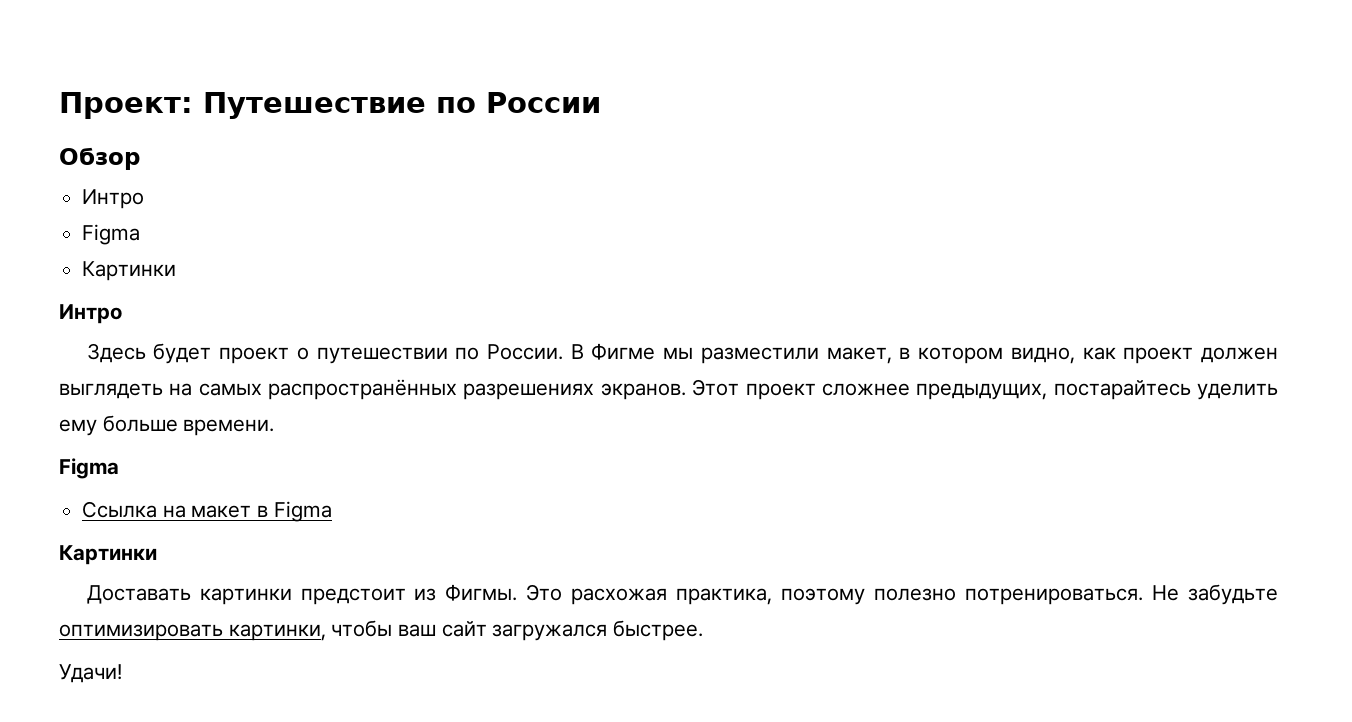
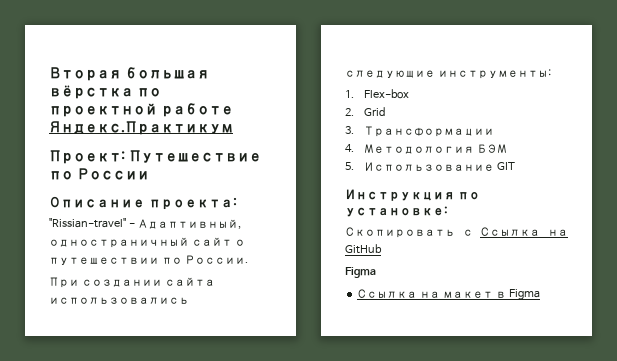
[59,92,601,119] [59,147,140,170] [82,189,145,209] [82,224,141,245] [82,261,177,281] [59,304,122,324] [86,343,1278,364] [59,379,1278,400] [59,415,275,436] Проект: Путешествие по России // Обзор // Интро // Figma // Картинки // Интро // Здесь будет проект о путешествии по России. В Фигме мы разместили макет, в котором видно, как проект должен выглядеть на самых распространённых разрешениях экранов. Этот проект сложнее предыдущих, постарайтесь уделить ему больше времени. -> [49,67,209,81] [49,85,161,99] [49,103,233,117] [49,121,233,135] [49,150,261,164] [49,168,149,180] [49,196,237,210] [49,218,241,229] [49,237,245,248] [49,255,248,265] [49,277,215,288] [49,297,189,304] [345,69,551,79] [345,89,409,99] [345,107,385,116] [345,126,494,137] [345,144,507,154] [345,162,515,171] [345,189,481,201] [345,206,448,217] [345,227,568,238] [345,244,382,254] Вторая большая вёрстка по проектной работе Яндекс.Практикум // Проект: Путешествие по России // Описание проекта: // "Rissian-travel" - Адаптивный, одностраничный сайт о путешествии по России. // При создании сайта использовались следующие инструменты: // 1. Flex-box // 2. Grid // 3. Трансформации // 4. Методология БЭМ // 5. Использование GIT // Инструкция по установке: // Скопировать с Ссылка на GitHub
[59,545,157,565] [86,584,1278,605] [59,620,704,641] [59,664,122,683] // Картинки // Доставать картинки предстоит из Фигмы. Это расхожая практика, поэтому полезно потренироваться. Не забудьте оптимизировать картинки, чтобы ваш сайт загружался быстрее. // Удачи! -> (540, 294) none

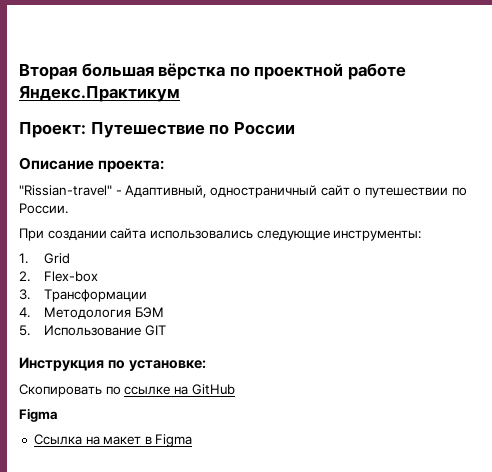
[363,89,409,99] Flex-box -> [43,253,70,264] Grid
[363,107,385,116] Grid -> [43,271,98,282] Flex-box
[462,227,541,236] с Ссылка -> [105,386,171,395] по cсылке

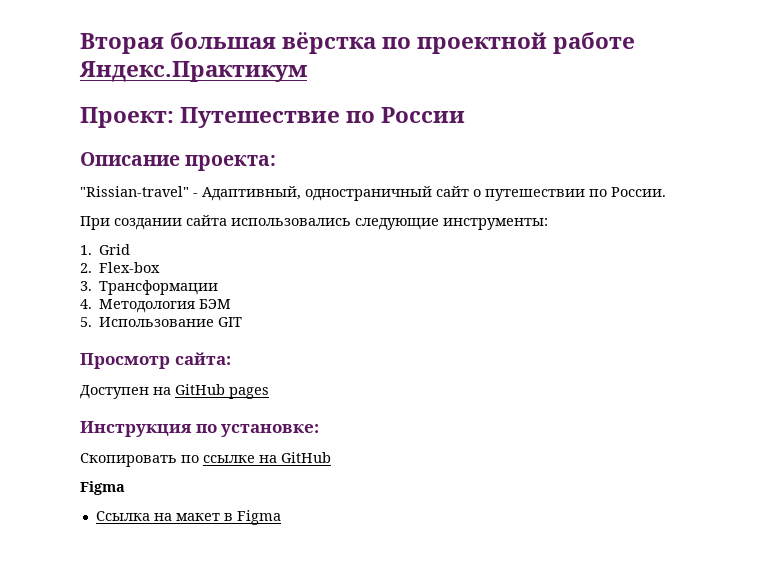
(166, 330) none -> [80,352,231,369] [80,384,269,399] // Просмотр сайта: // Доступен на GitHub pages

